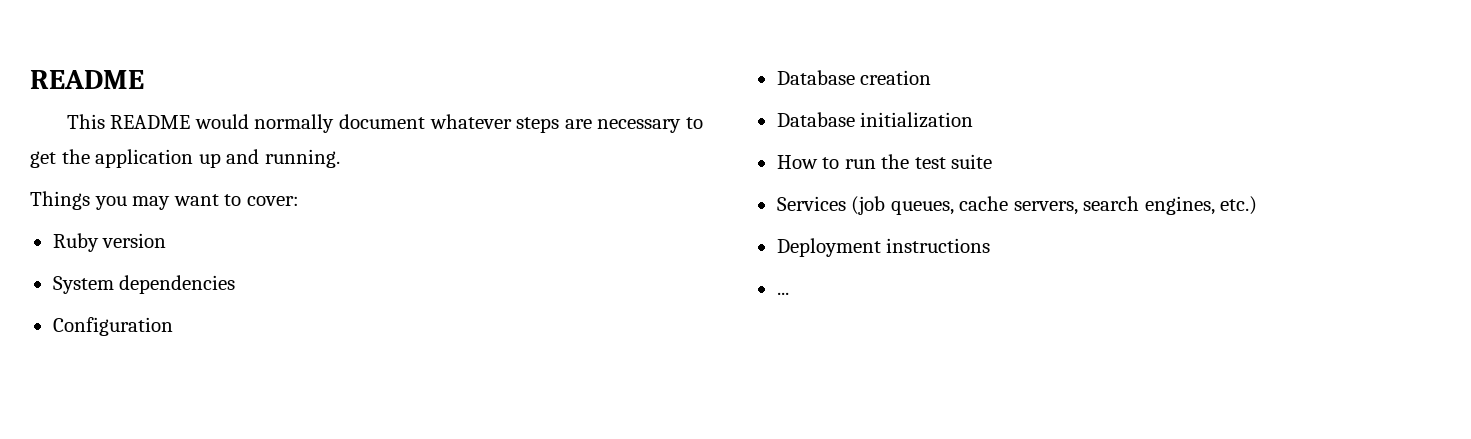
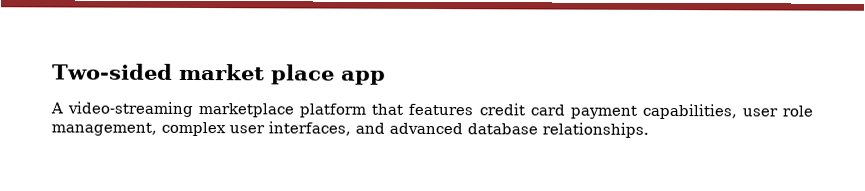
[30,70,144,89] [66,114,703,133] [30,149,340,168] [30,191,299,210] [52,233,167,252] [52,275,236,294] [52,317,173,336] [776,70,932,85] [776,112,974,128] [776,154,993,169] [776,196,1258,215] [776,238,991,257] [776,292,789,295] README // This README would normally document whatever steps are necessary to get the application up and running. // Things you may want to cover: // Ruby version // System dependencies // Configuration // Database creation // Database initialization // How to run the test suite // Services (job queues, cache servers, search engines, etc.) // Deployment instructions // ... -> [52,63,386,85] [50,101,813,120] [51,121,649,138] Two-sided market place app // A video-streaming marketplace platform that features credit card payment capabilities, user role management, complex user interfaces, and advanced database relationships.

